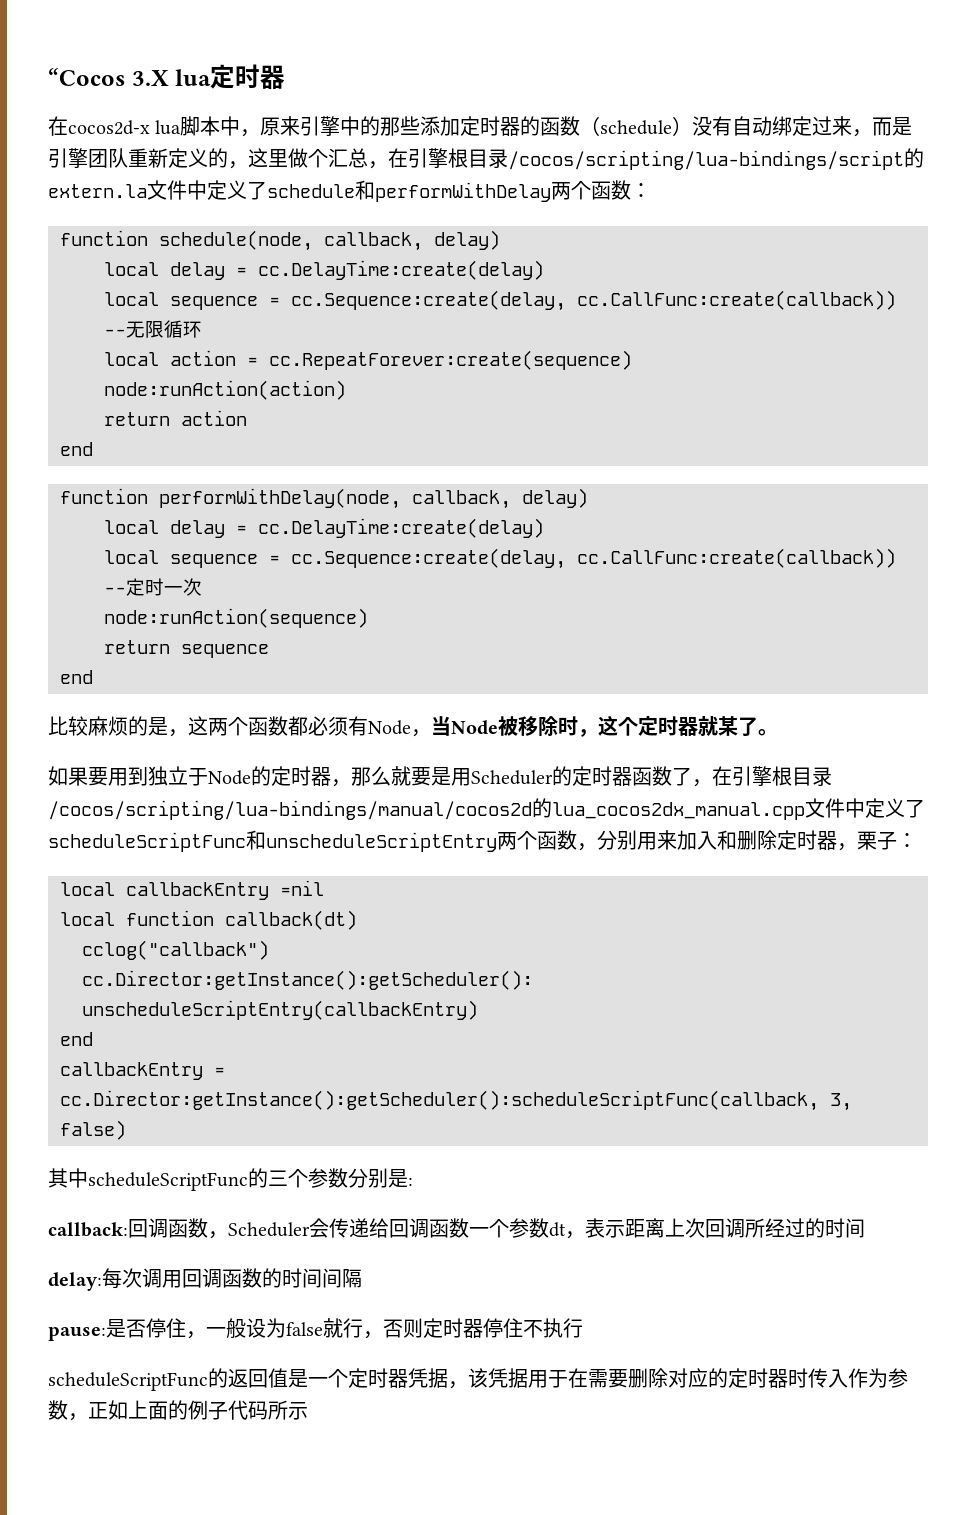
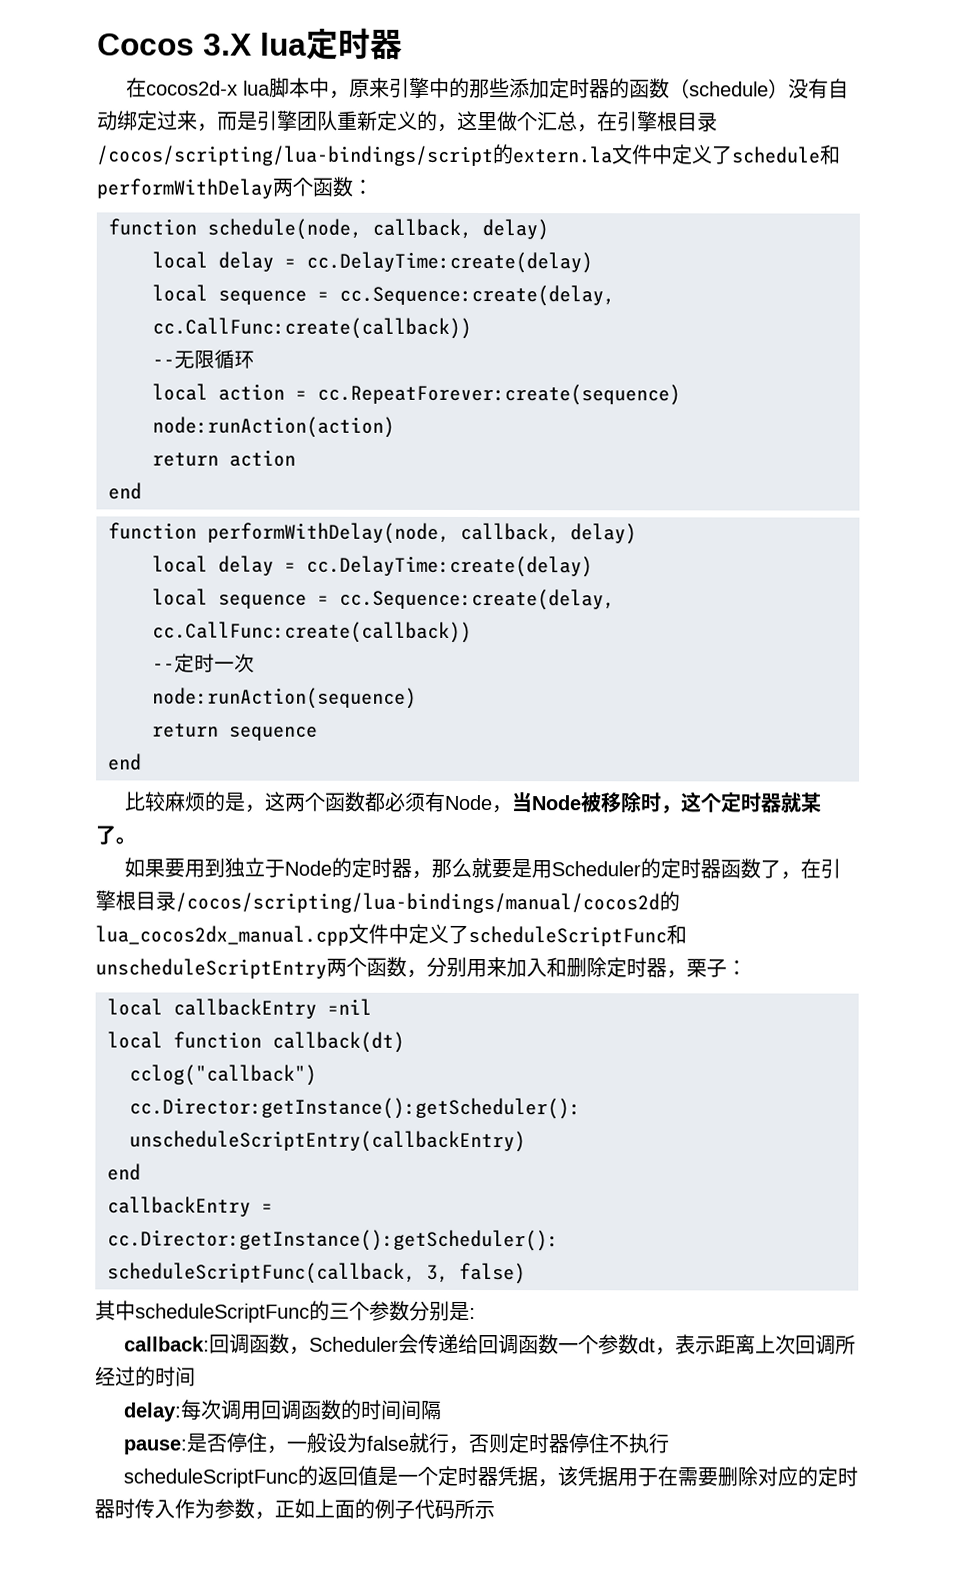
[48,68,125,86] “Cocos -> [97,33,195,56] Cocos

